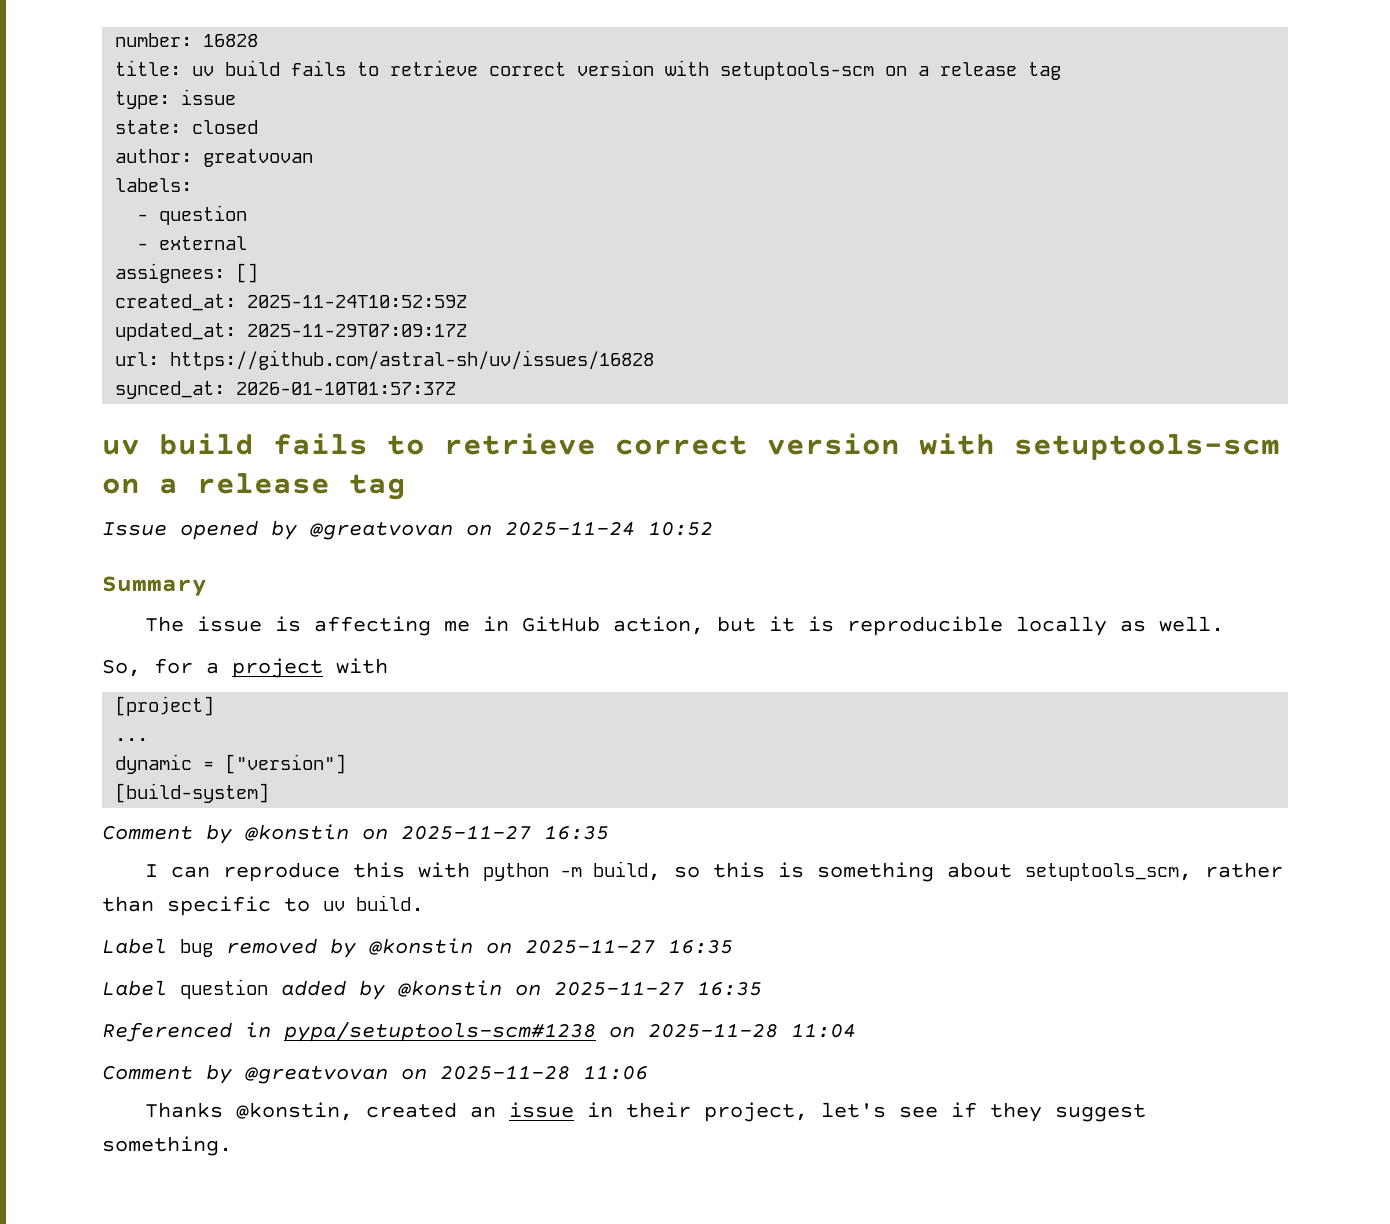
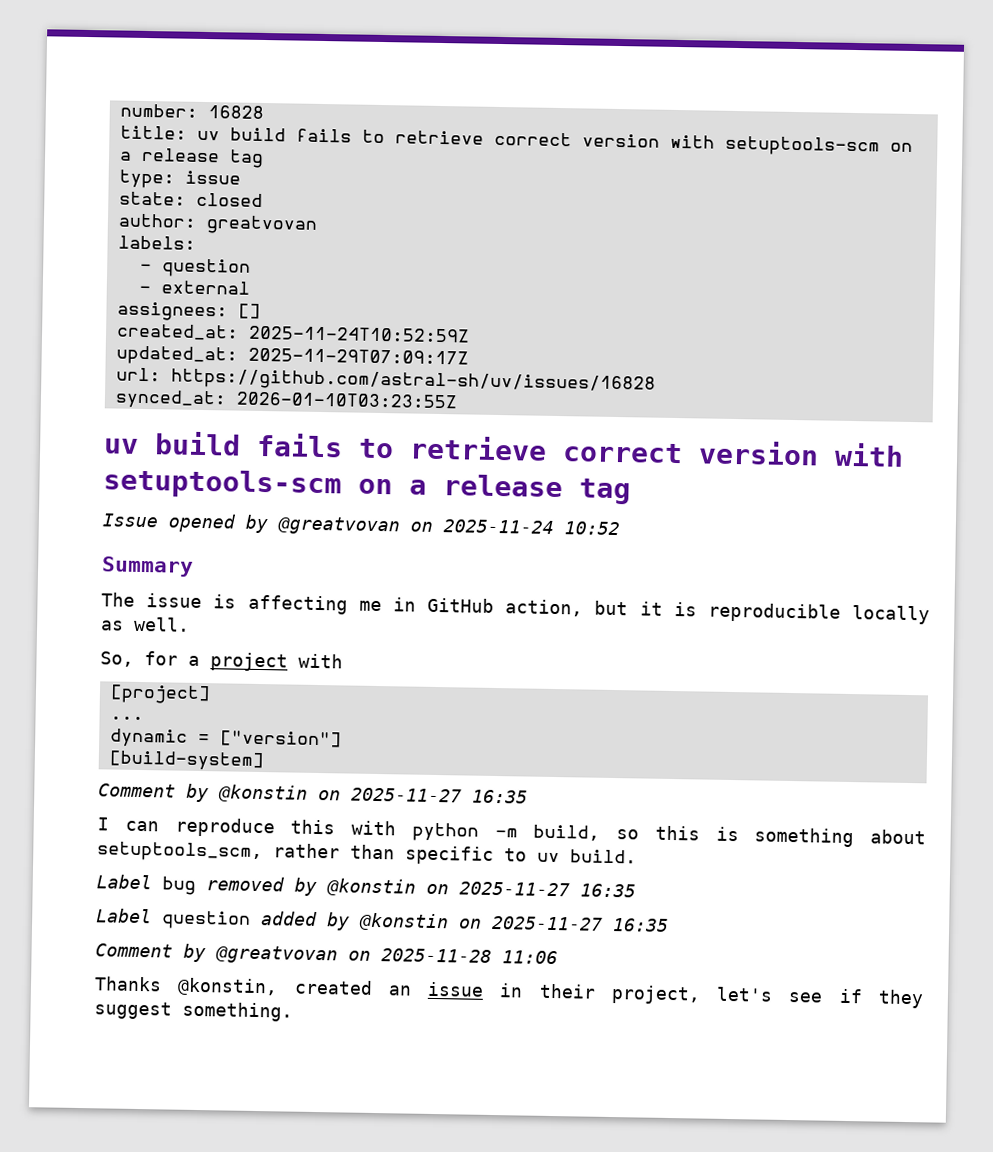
[236,382,457,395] 2026-01-10T01:57:37Z -> [235,391,458,409] 2026-01-10T03:23:55Z
[102,1022,856,1042] // Referenced in pypa/setuptools-scm#1238 on 2025-11-28 11:04 -> (669, 925) none

